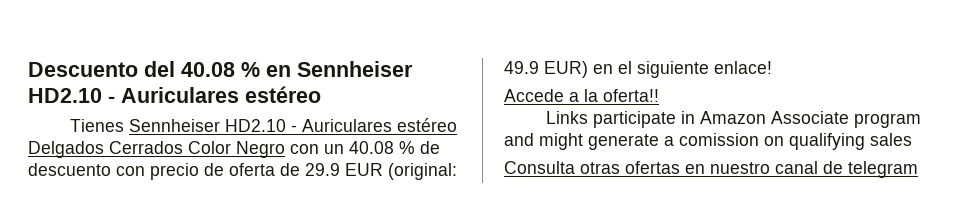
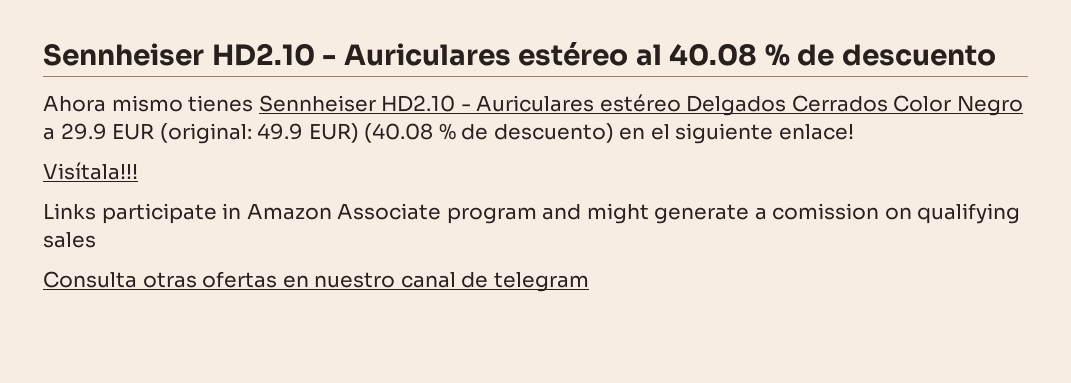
[28,61,413,77] [28,86,321,103] [70,119,125,132] Descuento del 40.08 % en Sennheiser HD2.10 - Auriculares estéreo // Tienes -> [43,42,997,66] [43,95,254,112] Sennheiser HD2.10 - Auriculares estéreo al 40.08 % de descuento // Ahora mismo tienes
[290,141,440,154] [28,163,300,180] con un 40.08 % de descuento con precio de oferta de -> [43,127,55,140] a
(588, 69) none -> [364,123,614,143] (40.08 % de descuento)
[504,89,659,102] Accede a la oferta!! -> [43,162,138,180] Visítala!!!

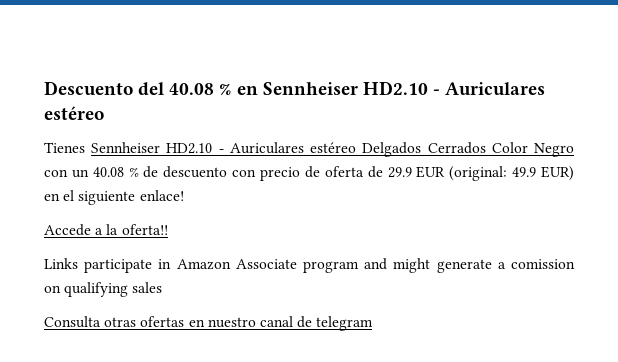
[43,42,997,66] [43,95,254,112] Sennheiser HD2.10 - Auriculares estéreo al 40.08 % de descuento // Ahora mismo tienes -> [44,81,546,96] [44,106,104,120] [44,142,85,153] Descuento del 40.08 % en Sennheiser HD2.10 - Auriculares estéreo // Tienes
[43,127,55,140] a -> [44,166,383,181] con un 40.08 % de descuento con precio de oferta de
[364,123,614,143] (40.08 % de descuento) -> (575, 173) none
[43,162,138,180] Visítala!!! -> [44,224,168,236] Accede a la oferta!!

